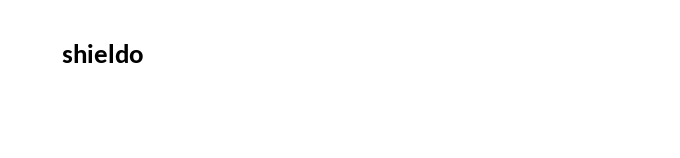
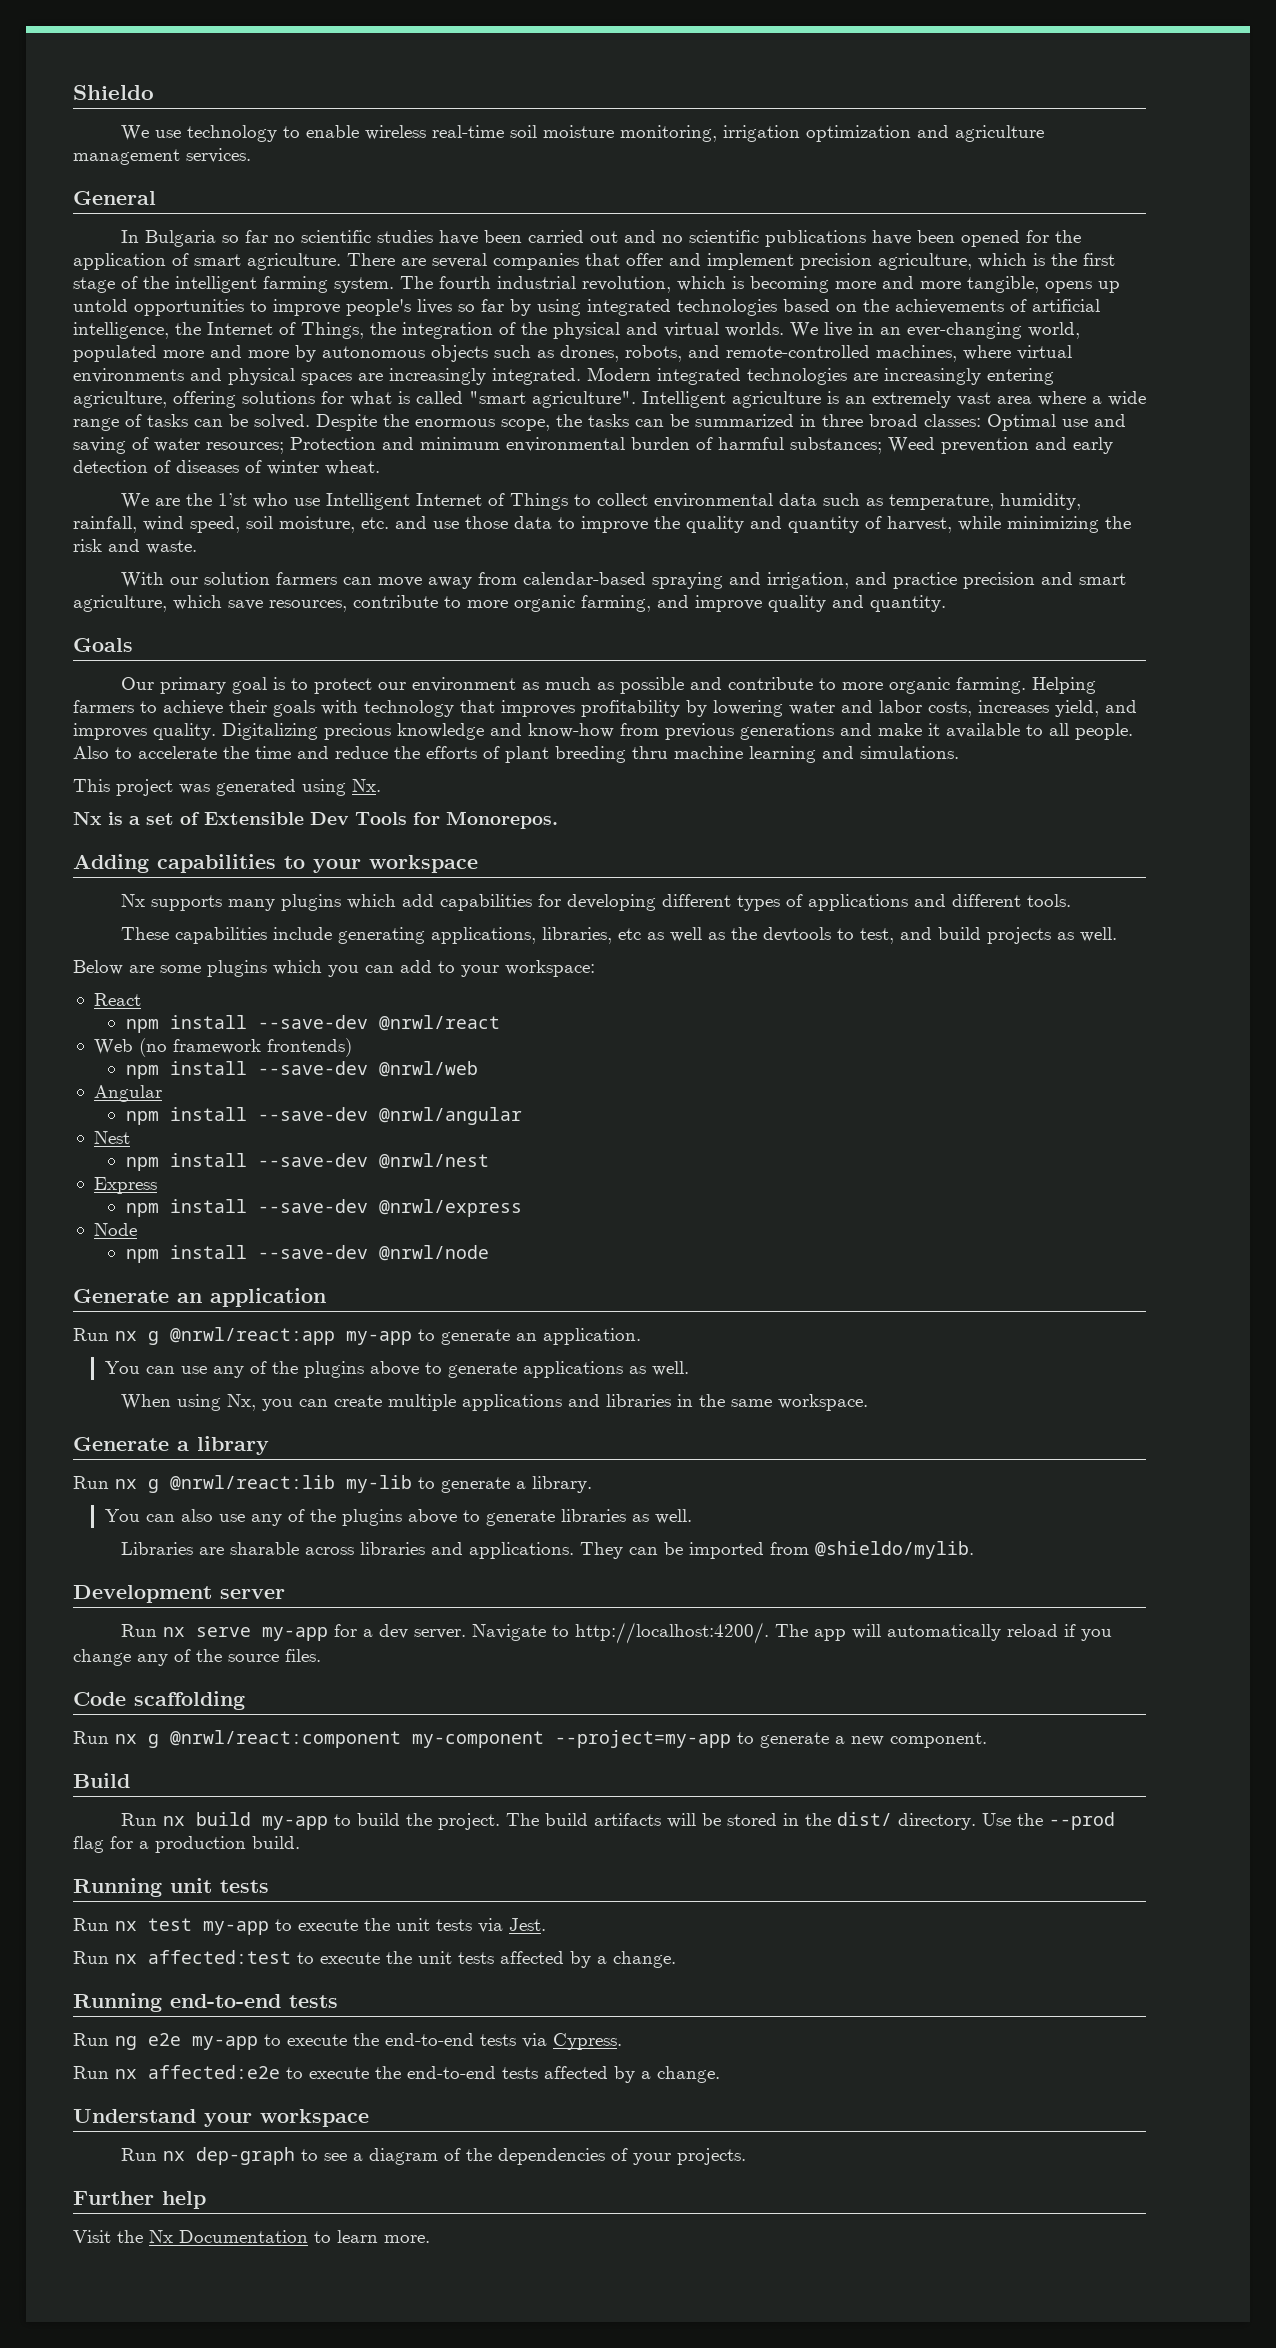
[62,44,144,63] shieldo -> [73,85,154,100] [120,125,1044,142] [73,148,251,165] [73,191,156,205] [120,230,1081,247] [73,253,1115,270] [73,276,1120,293] [73,299,1100,316] [73,322,1080,339] [73,345,1072,362] [73,367,1054,385] [73,391,1146,408] [73,414,1126,431] [73,437,1113,454] [73,460,380,475] [120,493,1081,510] [73,516,1131,533] [73,539,197,554] [120,572,1126,589] [73,595,946,612] [73,638,133,652] [120,677,1096,694] [73,700,1137,717] [73,723,1133,740] [73,746,959,763] [73,779,381,796] [73,811,558,829] [73,854,478,873] [120,894,1071,911] [120,927,1117,944] [73,960,595,977] [93,993,141,1006] [125,1015,500,1033] [93,1038,352,1057] [125,1061,478,1079] [93,1085,162,1102] [125,1107,522,1125] [93,1131,130,1144] [125,1153,489,1171] [93,1177,157,1194] [125,1199,522,1217] [93,1223,137,1236] [125,1245,489,1263] [73,1288,326,1307] [73,1327,641,1345] [104,1361,689,1378] [120,1394,868,1411] [73,1436,269,1455] [73,1475,592,1493] [104,1509,692,1526] [120,1541,974,1559] [73,1585,285,1603] [120,1622,1112,1644] [73,1649,321,1666] [73,1691,245,1710] [73,1730,987,1748] [73,1773,130,1788] [120,1812,1115,1830] [73,1836,300,1853] [73,1878,269,1897] [73,1918,546,1935] [73,1950,676,1968] [73,1993,338,2012] [73,2033,622,2050] [73,2065,720,2083] [73,2109,369,2127] [120,2147,746,2165] [73,2191,206,2209] [73,2230,430,2243] Shieldo // We use technology to enable wireless real-time soil moisture monitoring, irrigation optimization and agriculture management services. // General // In Bulgaria so far no scientific studies have been carried out and no scientific publications have been opened for the application of smart agriculture. There are several companies that offer and implement precision agriculture, which is the first stage of the intelligent farming system. The fourth industrial revolution, which is becoming more and more tangible, opens up untold opportunities to improve people's lives so far by using integrated technologies based on the achievements of artificial intelligence, the Internet of Things, the integration of the physical and virtual worlds. We live in an ever-changing world, populated more and more by autonomous objects such as drones, robots, and remote-controlled machines, where virtual environments and physical spaces are increasingly integrated. Modern integrated technologies are increasingly entering agriculture, offering solutions for what is called "smart agriculture". Intelligent agriculture is an extremely vast area where a wide range of tasks can be solved. Despite the enormous scope, the tasks can be summarized in three broad classes: Optimal use and saving of water resources; Protection and minimum environmental burden of harmful substances; Weed prevention and early detection of diseases of winter wheat. // We are the 1’st who use Intelligent Internet of Things to collect environmental data such as temperature, humidity, rainfall, wind speed, soil moisture, etc. and use those data to improve the quality and quantity of harvest, while minimizing the risk and waste. // With our solution farmers can move away from calendar-based spraying and irrigation, and practice precision and smart agriculture, which save resources, contribute to more organic farming, and improve quality and quantity. // Goals // Оur primary goal is to protect our environment as much as possible and contribute to more organic farming. Helping farmers to achieve their goals with technology that improves profitability by lowering water and labor costs, increases yield, and improves quality. Digitalizing precious knowledge and know-how from previous generations and make it available to all people. Also to accelerate the time and reduce the efforts of plant breeding thru machine learning and simulations. // This project was generated using Nx. // Nx is a set of Extensible Dev Tools for Monorepos. // Adding capabilities to your workspace // Nx supports many plugins which add capabilities for developing different types of applications and different tools. // These capabilities include generating applications, libraries, etc as well as the devtools to test, and build projects as well. // Below are some plugins which you can add to your workspace: // React // npm install --save-dev @nrwl/react // Web (no framework frontends) // npm install --save-dev @nrwl/web // Angular // npm install --save-dev @nrwl/angular // Nest // npm install --save-dev @nrwl/nest // Express // npm install --save-dev @nrwl/express // Node // npm install --save-dev @nrwl/node // Generate an application // Run nx g @nrwl/react:app my-app to generate an application. // You can use any of the plugins above to generate applications as well. // When using Nx, you can create multiple applications and libraries in the same workspace. // Generate a library // Run nx g @nrwl/react:lib my-lib to generate a library. // You can also use any of the plugins above to generate libraries as well. // Libraries are sharable across libraries and applications. They can be imported from @shieldo/mylib. // Development server // Run nx serve my-app for a dev server. Navigate to http://localhost:4200/. The app will automatically reload if you change any of the source files. // Code scaffolding // Run nx g @nrwl/react:component my-component --project=my-app to generate a new component. // Build // Run nx build my-app to build the project. The build artifacts will be stored in the dist/ directory. Use the --prod flag for a production build. // Running unit tests // Run nx test my-app to execute the unit tests via Jest. // Run nx affected:test to execute the unit tests affected by a change. // Running end-to-end tests // Run ng e2e my-app to execute the end-to-end tests via Cypress. // Run nx affected:e2e to execute the end-to-end tests affected by a change. // Understand your workspace // Run nx dep-graph to see a diagram of the dependencies of your projects. // Further help // Visit the Nx Documentation to learn more.

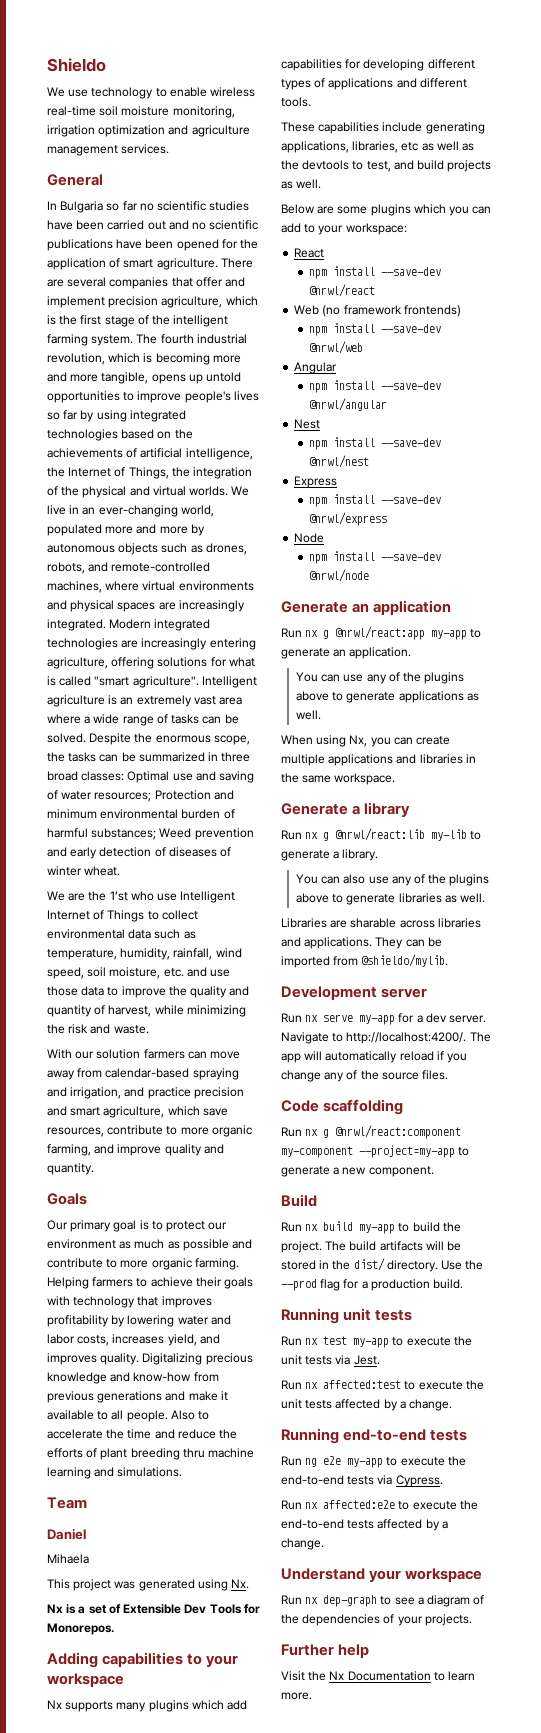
(959, 752) none -> [47,1497,87,1509] [47,1528,86,1540] [47,1554,89,1564] // Team // Daniel // Mihaela

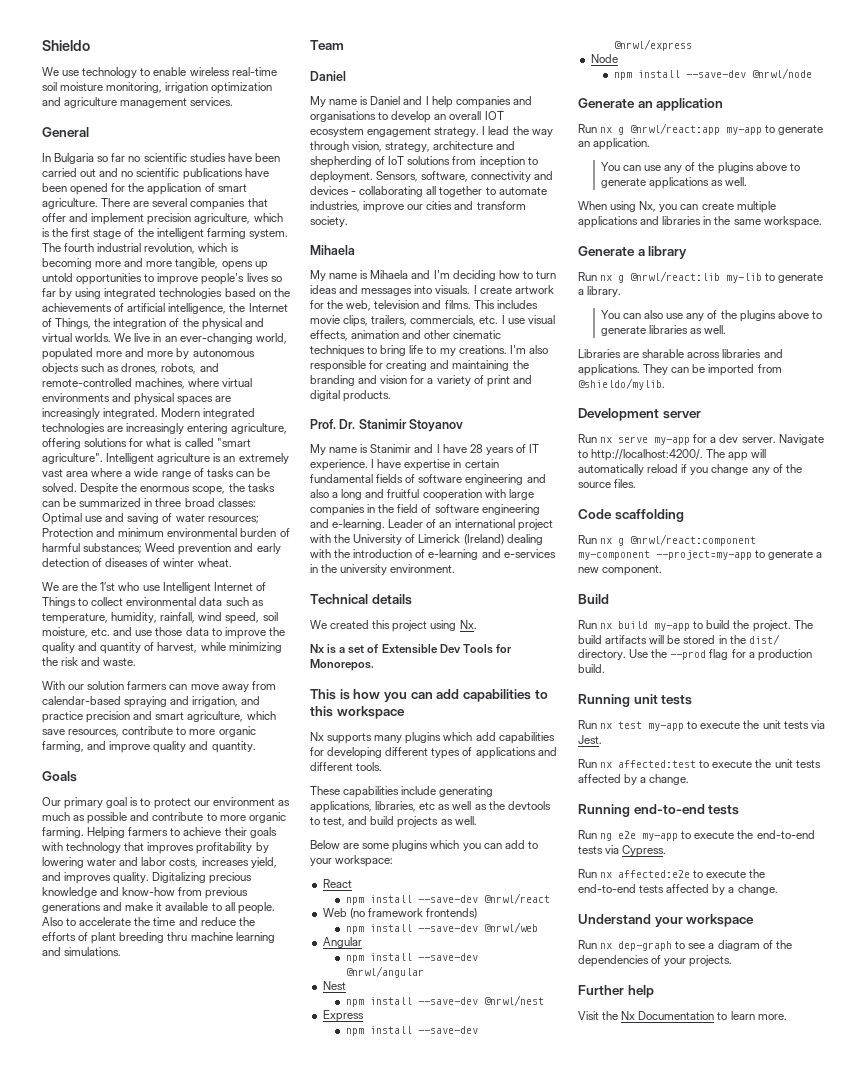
[47,1554,89,1564] [47,1579,195,1591] Mihaela // This project was generated -> [310,96,532,108] [310,111,504,123] [310,126,553,137] [310,141,516,152] [310,156,538,168] [310,171,554,183] [310,186,547,197] [310,201,526,213] [310,216,348,227] [310,245,355,255] [310,270,556,281] [310,285,554,296] [310,300,538,311] [310,315,555,327] [310,330,502,341] [310,345,548,357] [310,360,529,372] [310,375,532,387] [310,390,392,402] [310,419,464,432] [310,444,540,455] [310,459,499,471] [310,474,546,485] [310,489,534,501] [310,504,540,516] [310,519,553,531] [310,534,543,545] [310,549,556,560] [310,564,456,575] [310,594,412,605] [310,620,428,632] My name is Daniel and I help companies and organisations to develop an overall IOT ecosystem engagement strategy. I lead the way through vision, strategy, architecture and shepherding of IoT solutions from inception to deployment. Sensors, software, connectivity and devices - collaborating all together to automate industries, improve our cities and transform society. // Mihaela // My name is Mihaela and I'm deciding how to turn ideas and messages into visuals. I create artwork for the web, television and films. This includes movie clips, trailers, commercials, etc. I use visual effects, animation and other cinematic techniques to bring life to my creations. I'm also responsible for creating and maintaining the branding and vision for a variety of print and digital products. // Prof. Dr. Stanimir Stoyanov // My name is Stanimir and I have 28 years of IT experience. I have expertise in certain fundamental fields of software engineering and also a long and fruitful cooperation with large companies in the field of software engineering and e-learning. Leader of an international project with the University of Limerick (Ireland) dealing with the introduction of e-learning and e-services in the university environment. // Technical details // We created this project
[47,1652,98,1668] Adding -> [310,689,460,702] This is how you can add
[206,1655,239,1667] your -> [310,706,333,717] this

